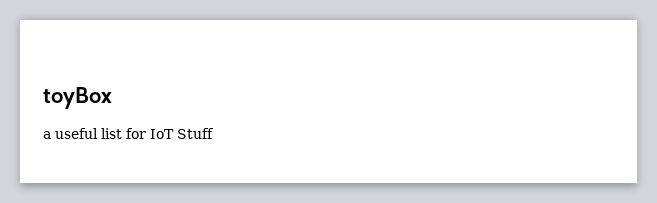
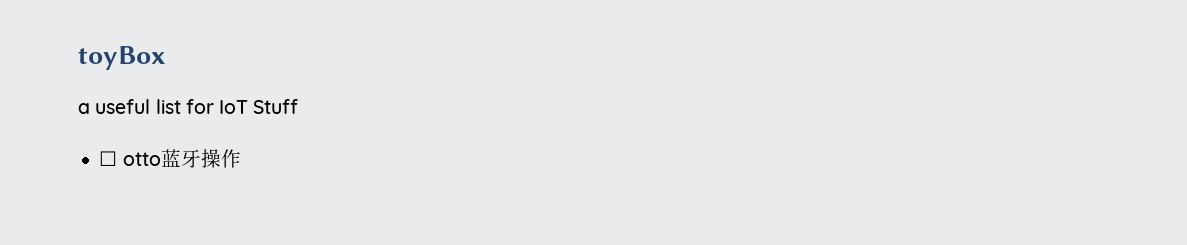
(214, 133) none -> [99,149,241,168] // ☐ otto蓝牙操作

